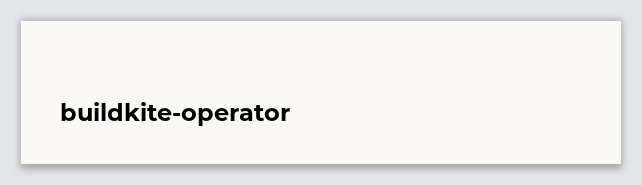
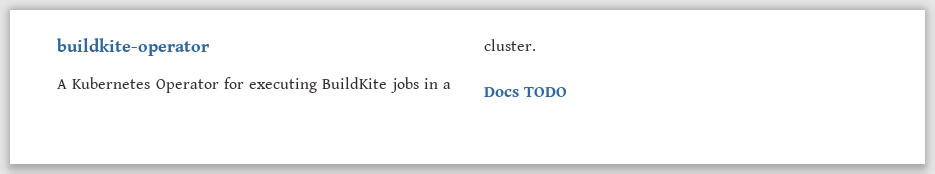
(290, 114) none -> [57,77,451,93] [484,39,536,51] [484,87,567,97] // A Kubernetes Operator for executing BuildKite jobs in a cluster. // Docs TODO

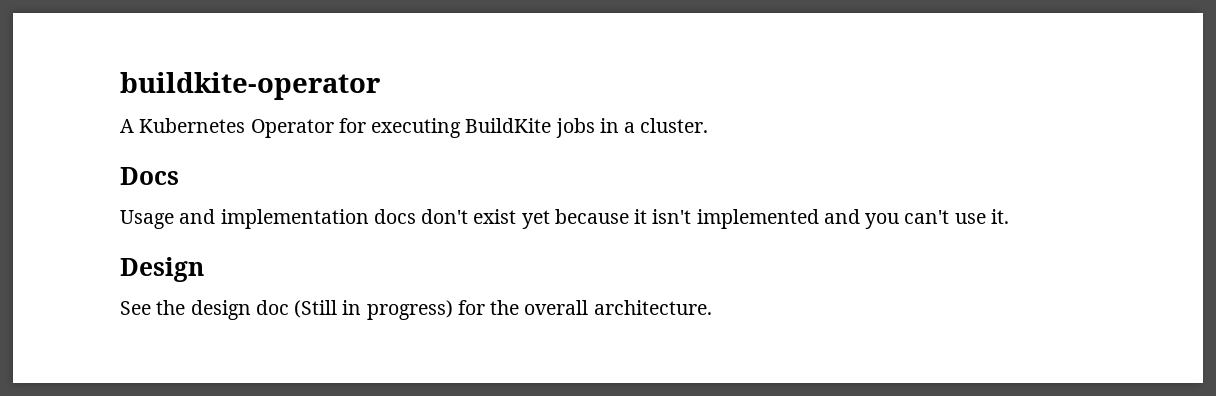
[523,87,567,97] TODO -> [120,209,1009,229] [120,257,204,282] [120,300,712,320] // Usage and implementation docs don't exist yet because it isn't implemented and you can't use it. // Design // See the design doc (Still in progress) for the overall architecture.

